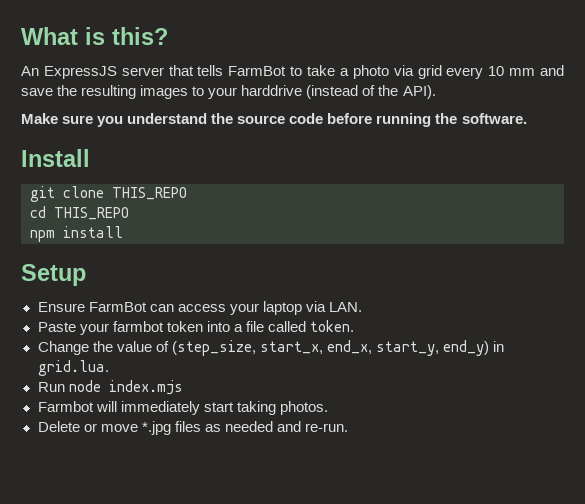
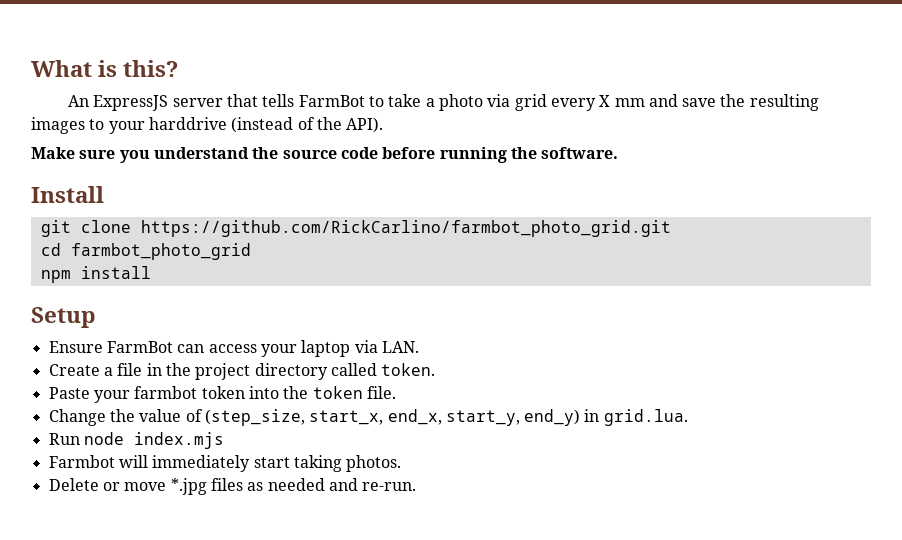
[488,66,505,76] 10 -> [599,95,611,107] X
[112,187,187,200] THIS_REPO -> [140,220,671,237] https://github.com/RickCarlino/farmbot_photo_grid.git
[54,207,129,220] THIS_REPO -> [70,243,251,260] farmbot_photo_grid
(362, 307) none -> [48,363,436,380] // Create a file in the project directory called token.
[233,320,354,332] a file called token. -> [283,386,396,399] the token file.

